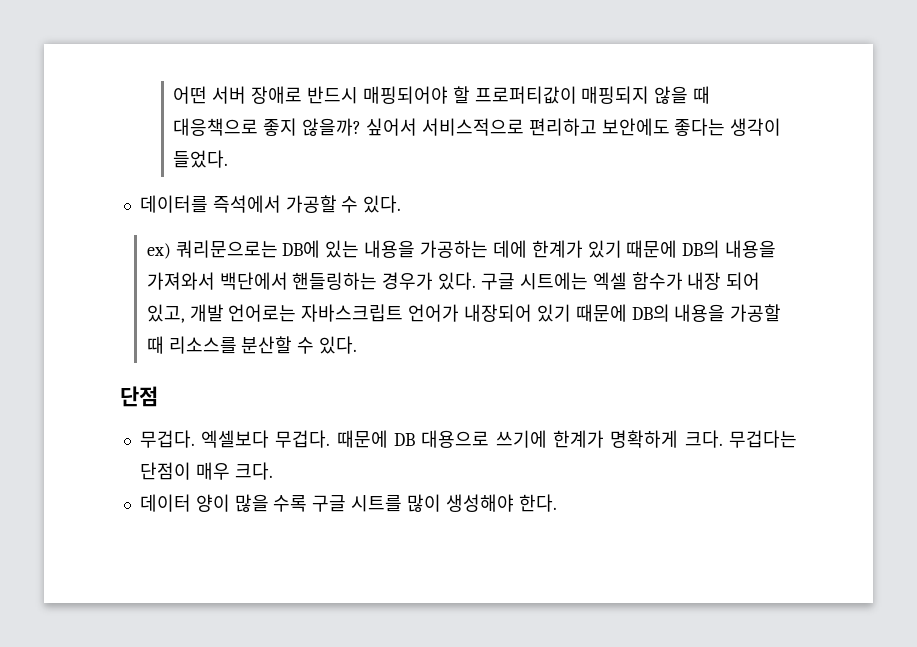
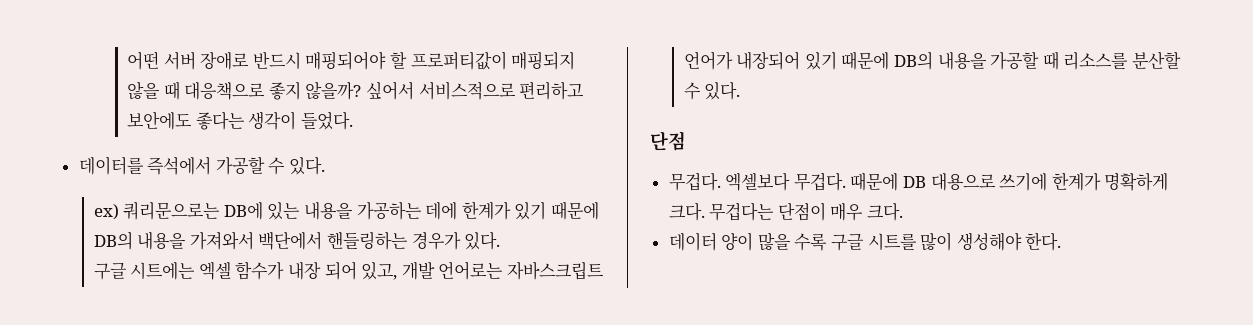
(477, 281) none -> (501, 241) //

